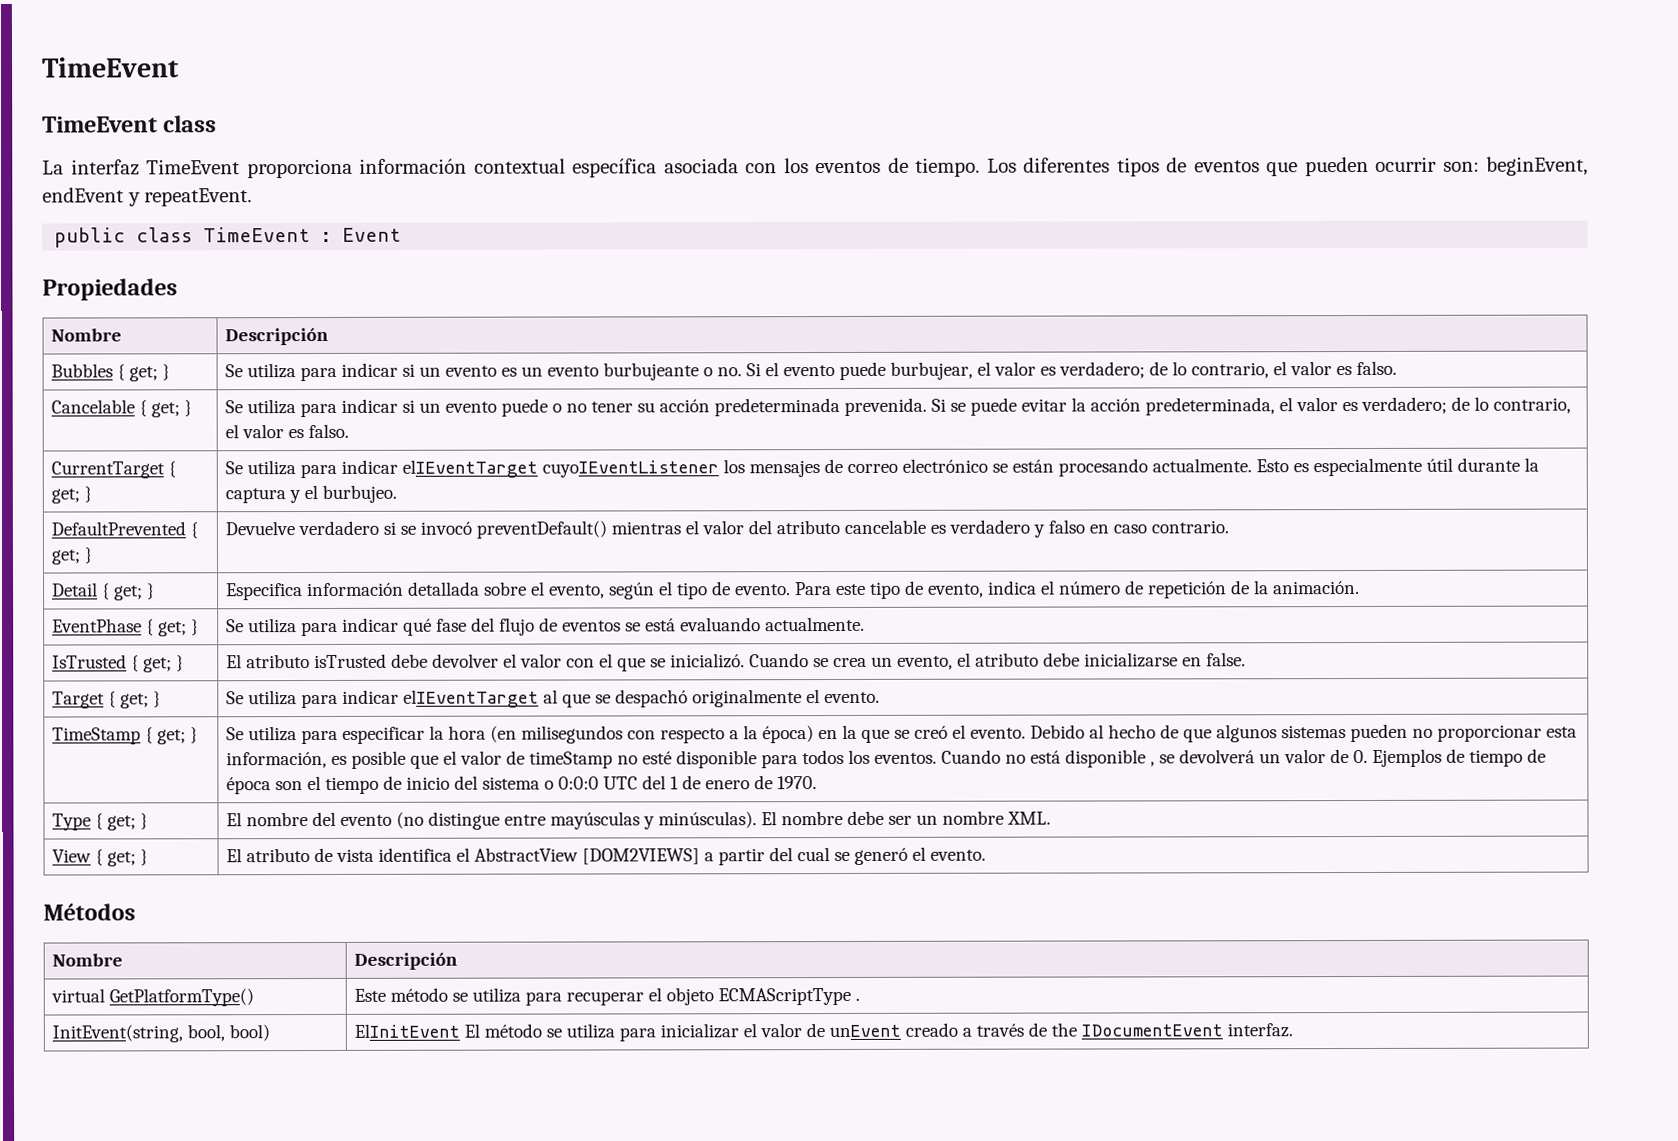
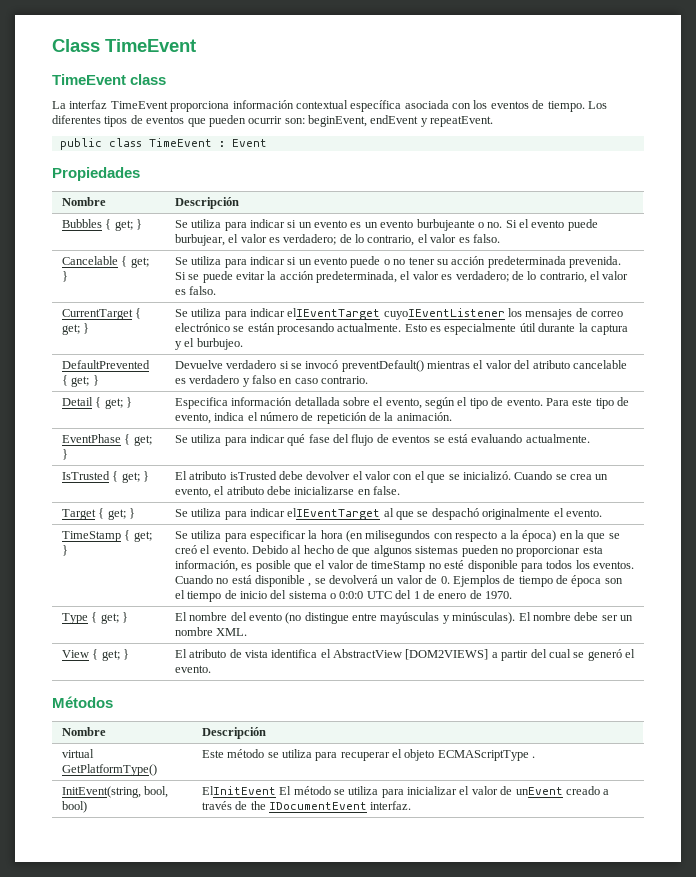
(42, 67) none -> [52,39,100,52] Class

